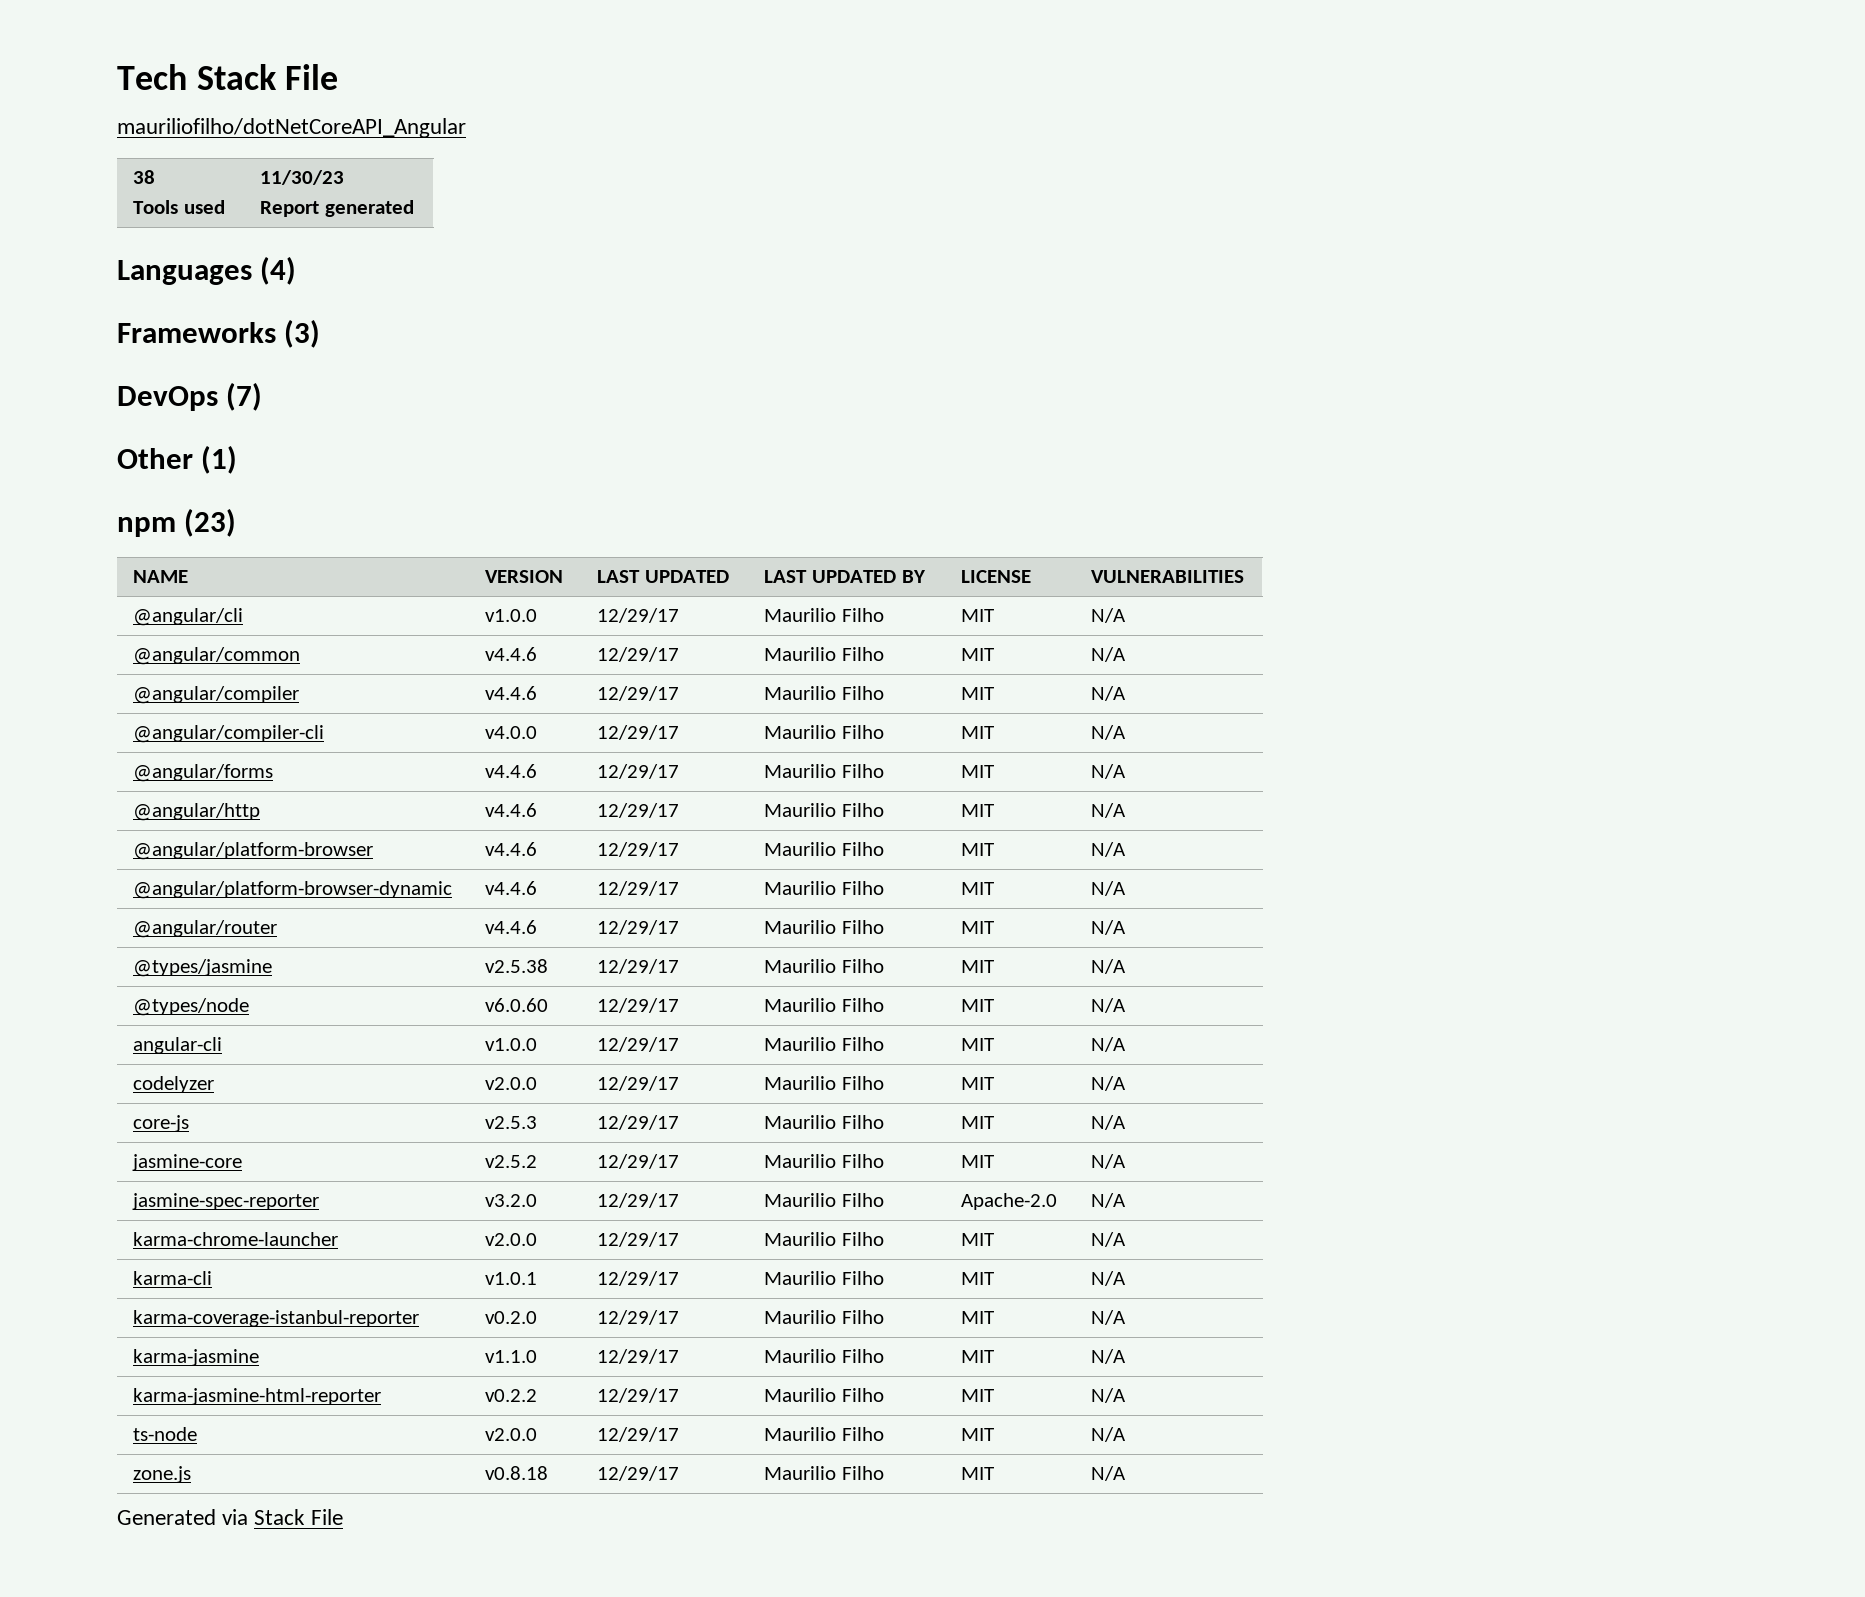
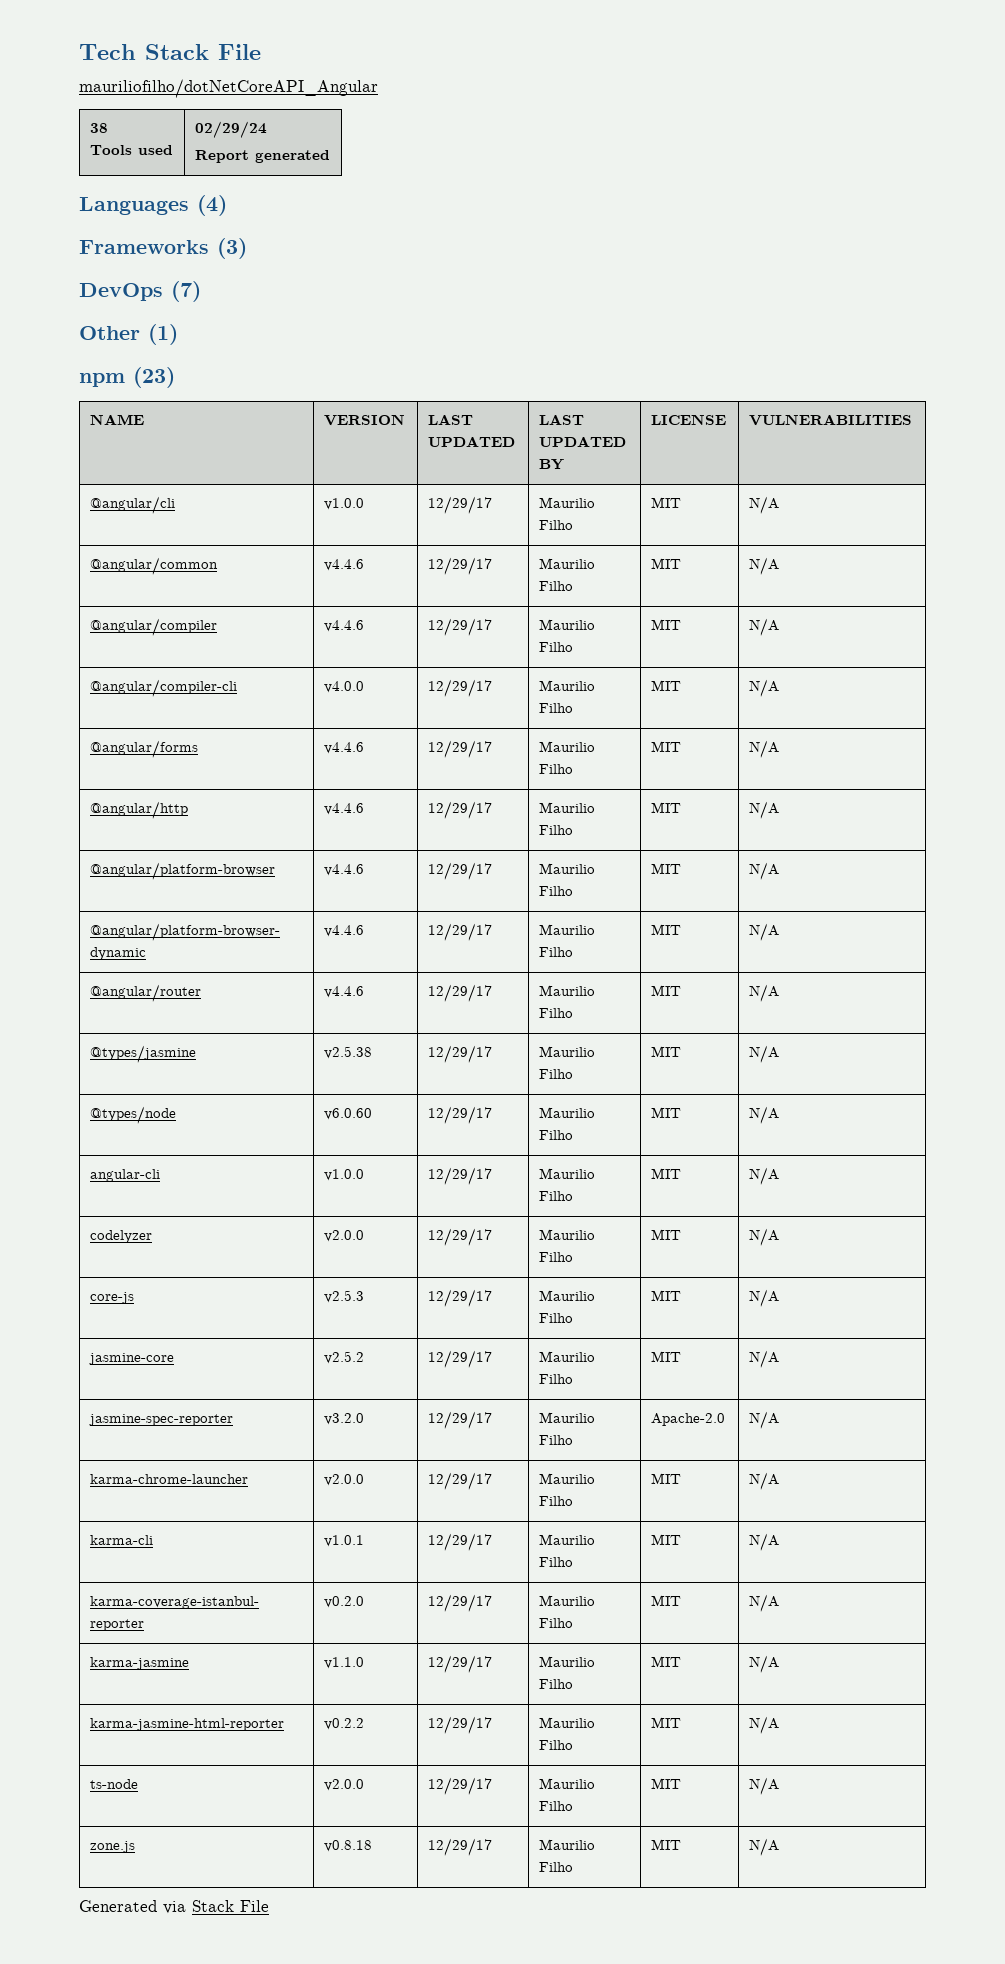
[260,170,345,185] 11/30/23 -> [195,121,268,138] 02/29/24

